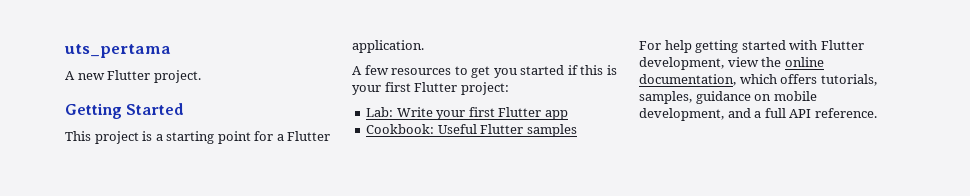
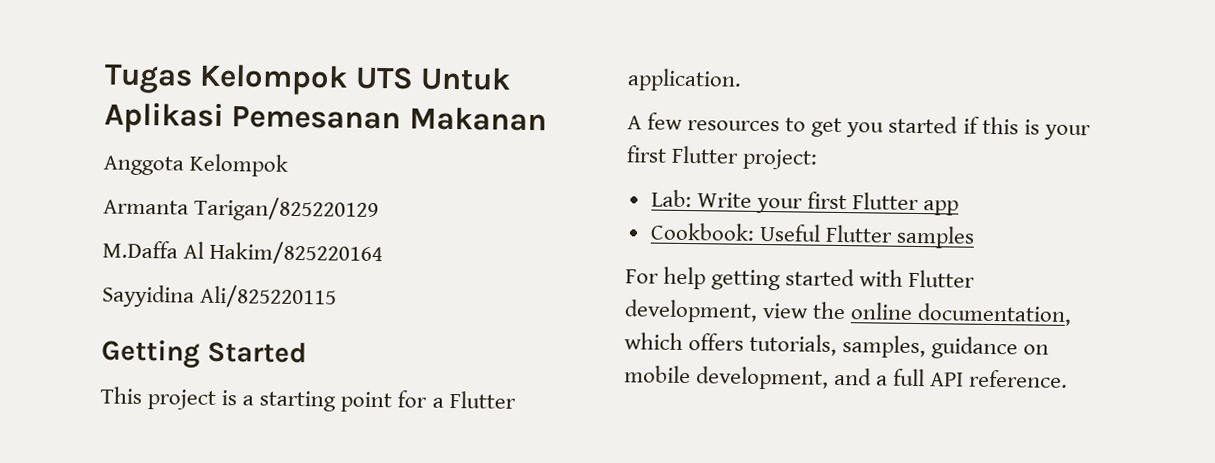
[64,44,171,58] [65,70,201,83] uts_pertama // A new Flutter project. -> [104,63,512,96] [104,101,547,135] [103,153,289,177] [103,196,380,223] [102,240,384,266] [101,284,338,309] Tugas Kelompok UTS Untuk Aplikasi Pemesanan Makanan // Anggota Kelompok // Armanta Tarigan/825220129 // M.Daffa Al Hakim/825220164 // Sayyidina Ali/825220115

